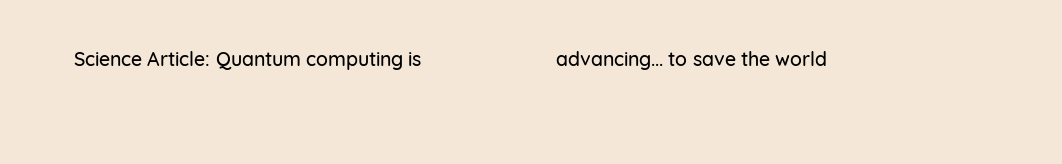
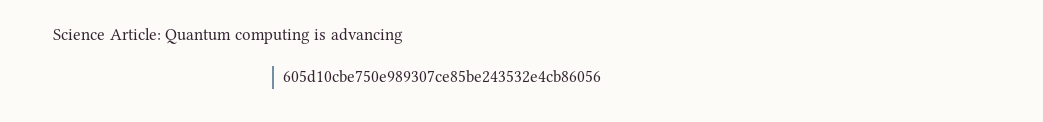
[556,51,828,70] advancing... to save the world -> [330,28,403,44] [283,70,602,83] advancing // 605d10cbe750e989307ce85be243532e4cb86056

